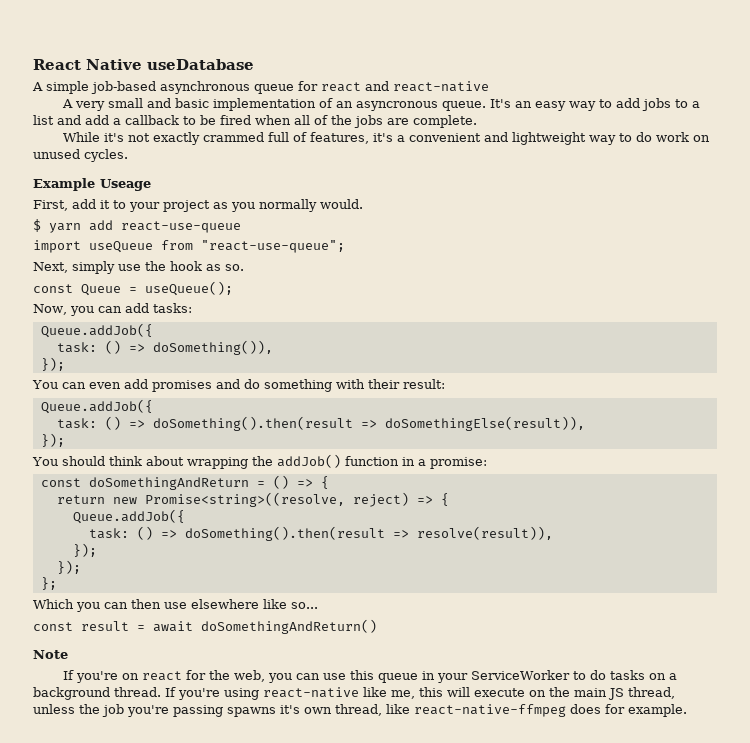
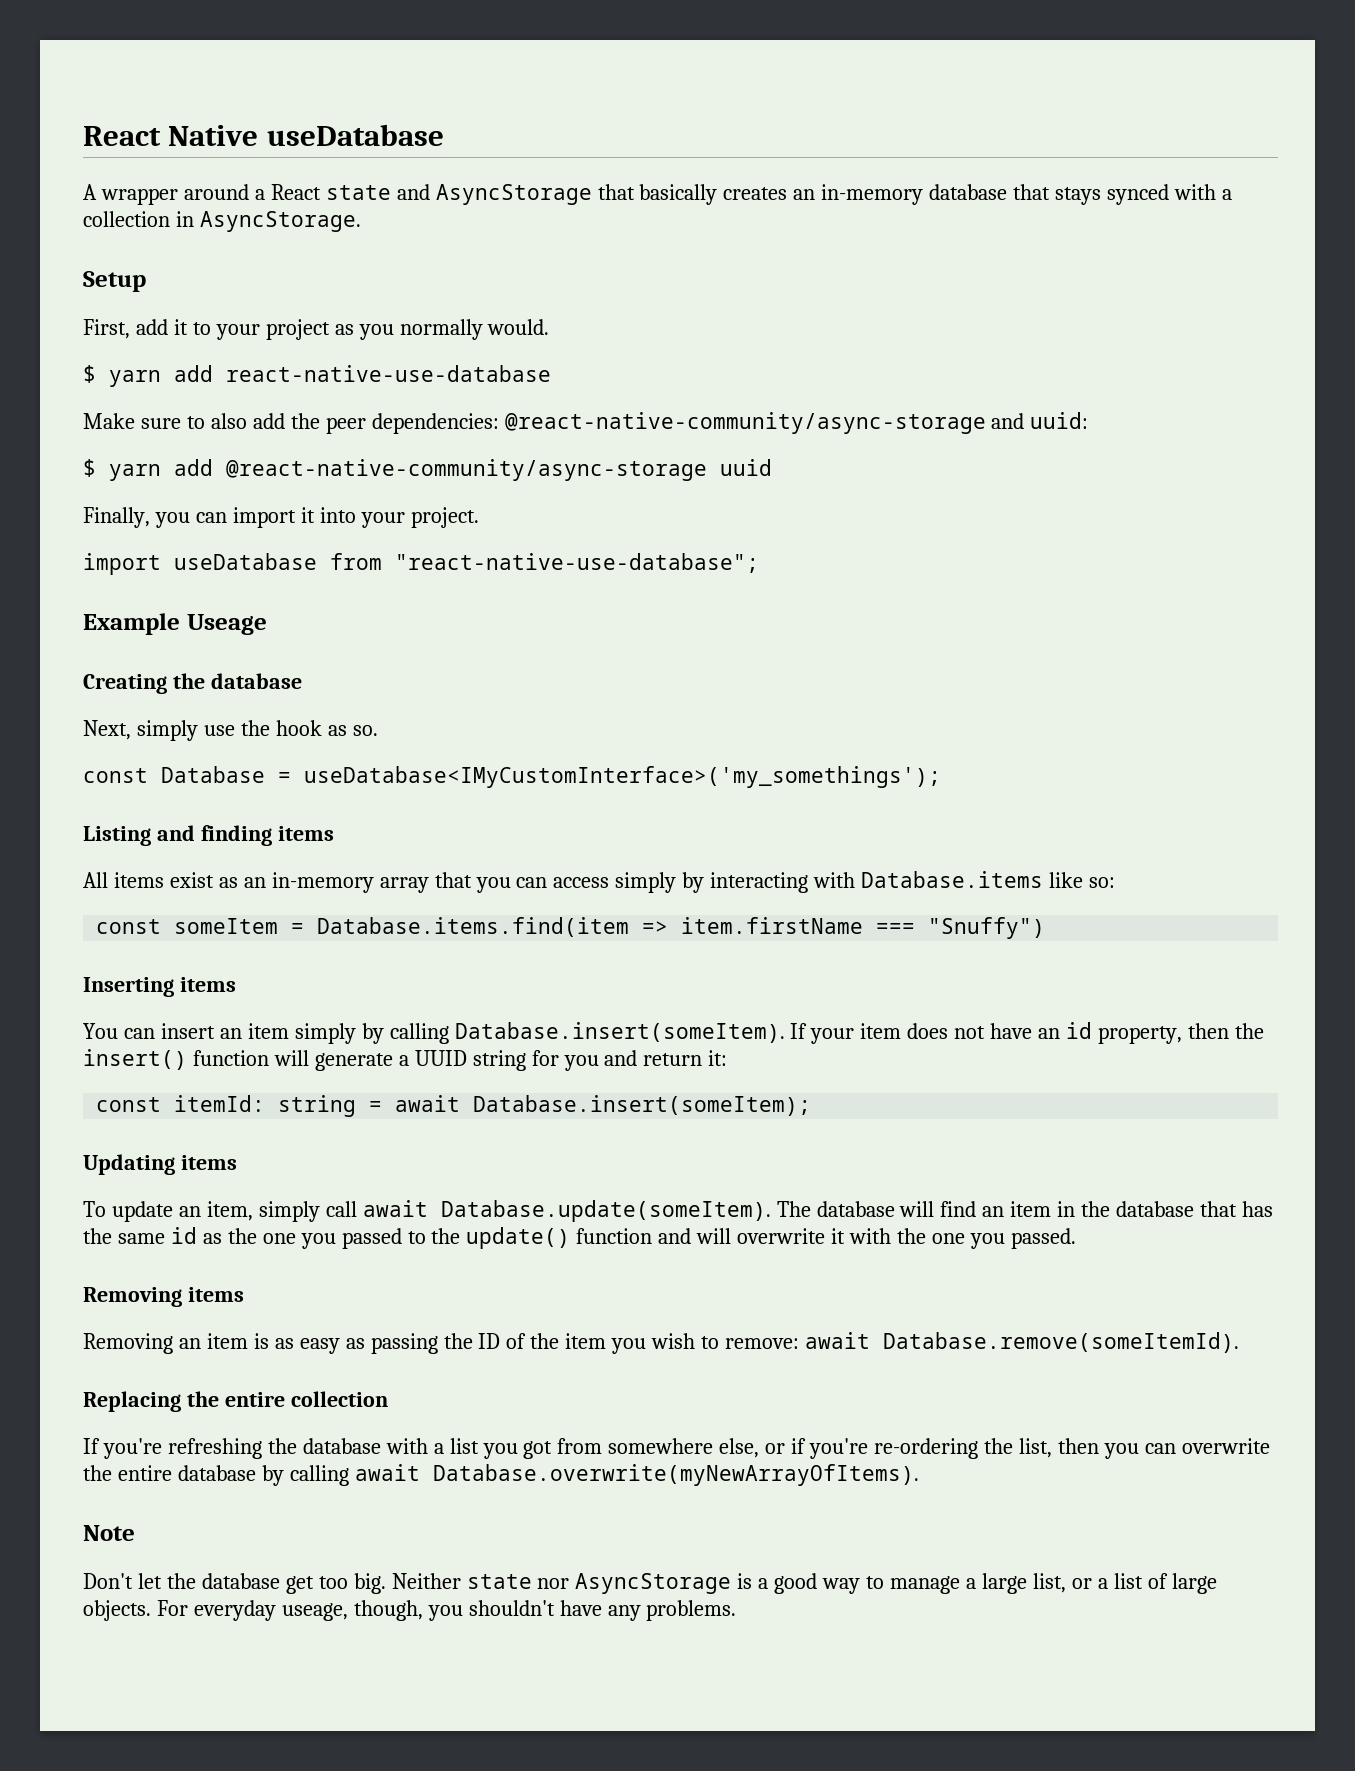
[46,81,489,94] [62,98,701,111] [33,115,477,128] [63,132,711,145] [33,149,128,162] [33,178,151,191] simple job-based asynchronous queue for react and react-native // A very small and basic implementation of an asyncronous queue. It's an easy way to add jobs to a list and add a callback to be fired when all of the jobs are complete. // While it's not exactly crammed full of features, it's a convenient and lightweight way to do work on unused cycles. // Example Useage -> [100,184,1232,205] [83,211,361,232] [83,271,146,292] wrapper around a React state and AsyncStorage that basically creates an in-memory database that stays synced with a collection in AsyncStorage. // Setup
[121,221,241,233] [33,240,345,253] react-use-queue // import useQueue from "react-use-queue"; -> [226,365,551,382] [83,412,1089,434] [83,459,772,481] [83,507,479,528] [83,553,759,575] [83,613,267,635] [83,673,302,694] react-native-use-database // Make sure to also add the peer dependencies: @react-native-community/async-storage and uuid: // $ yarn add @react-native-community/async-storage uuid // Finally, you can import it into your project. // import useDatabase from "react-native-use-database"; // Example Useage // Creating the database
[81,281,233,296] [33,303,192,316] [40,323,153,338] [56,340,273,355] [40,357,65,371] [32,379,445,392] [40,399,153,414] [56,416,585,431] [40,433,65,447] [32,454,487,469] [40,475,329,490] [56,492,449,507] [72,509,185,524] [88,526,553,541] [72,543,97,557] [56,560,81,574] [40,577,57,590] [33,599,318,612] [33,619,377,634] [33,650,68,659] [63,670,678,683] [33,687,675,700] [33,704,687,717] Queue = useQueue(); // Now, you can add tasks: // Queue.addJob({ // task: () => doSomething()), // }); // You can even add promises and do something with their result: // Queue.addJob({ // task: () => doSomething().then(result => doSomethingElse(result)), // }); // You should think about wrapping the addJob() function in a promise: // const doSomethingAndReturn = () => { // return new Promise<string>((resolve, reject) => { // Queue.addJob({ // task: () => doSomething().then(result => resolve(result)), // }); // }); // }; // Which you can then use elsewhere like so... // const result = await doSomethingAndReturn() // Note // If you're on react for the web, you can use this queue in your ServiceWorker to do tasks on a background thread. If you're using react-native like me, this will execute on the main JS thread, unless the job you're passing spawns it's own thread, like react-native-ffmpeg does for example. -> [161,766,941,788] [83,825,334,846] [83,871,1115,893] [96,917,1046,939] [83,977,236,997] [83,1022,1264,1044] [83,1049,728,1071] [96,1095,812,1117] [83,1154,237,1175] [83,1200,1273,1222] [83,1227,1076,1249] [83,1287,244,1307] [83,1332,1239,1354] [83,1391,388,1412] [83,1438,1270,1459] [83,1464,919,1486] [83,1525,135,1541] [83,1573,1217,1594] [83,1600,737,1621] Database = useDatabase<IMyCustomInterface>('my_somethings'); // Listing and finding items // All items exist as an in-memory array that you can access simply by interacting with Database.items like so: // const someItem = Database.items.find(item => item.firstName === "Snuffy") // Inserting items // You can insert an item simply by calling Database.insert(someItem). If your item does not have an id property, then the insert() function will generate a UUID string for you and return it: // const itemId: string = await Database.insert(someItem); // Updating items // To update an item, simply call await Database.update(someItem). The database will find an item in the database that has the same id as the one you passed to the update() function and will overwrite it with the one you passed. // Removing items // Removing an item is as easy as passing the ID of the item you wish to remove: await Database.remove(someItemId). // Replacing the entire collection // If you're refreshing the database with a list you got from somewhere else, or if you're re-ordering the list, then you can overwrite the entire database by calling await Database.overwrite(myNewArrayOfItems). // Note // Don't let the database get too big. Neither state nor AsyncStorage is a good way to manage a large list, or a list of large objects. For everyday useage, though, you shouldn't have any problems.

